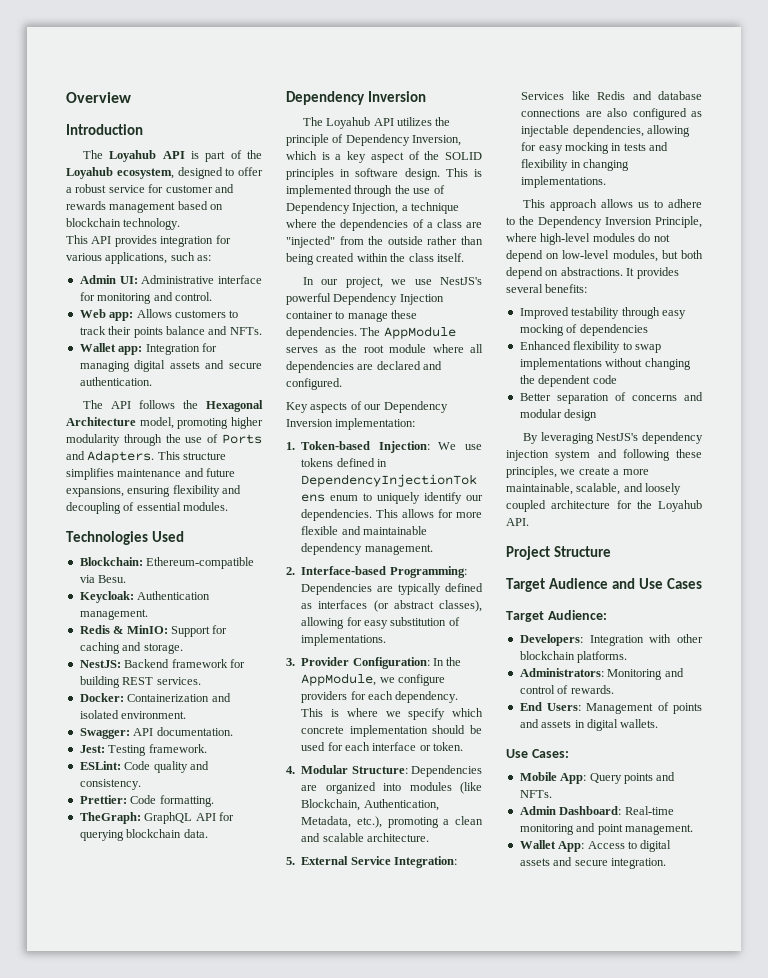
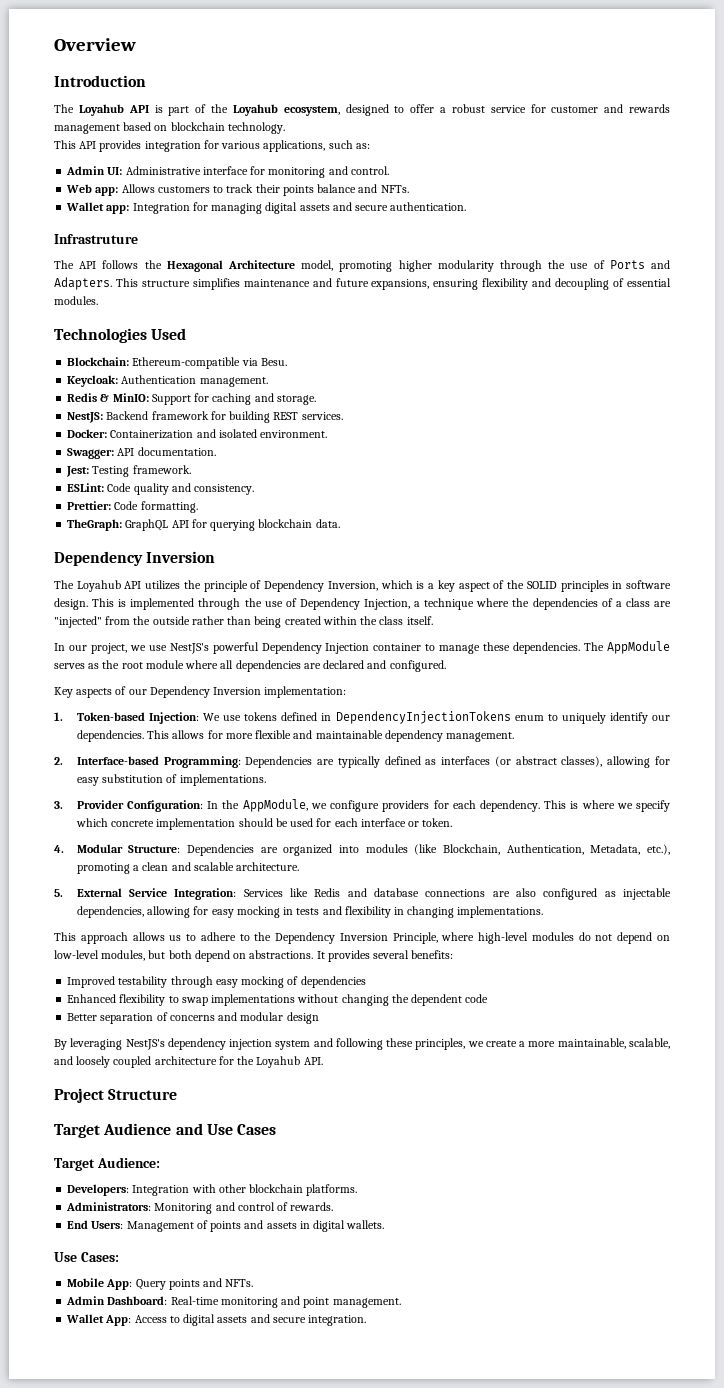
(152, 381) none -> [54,234,138,244] // Infrastruture

